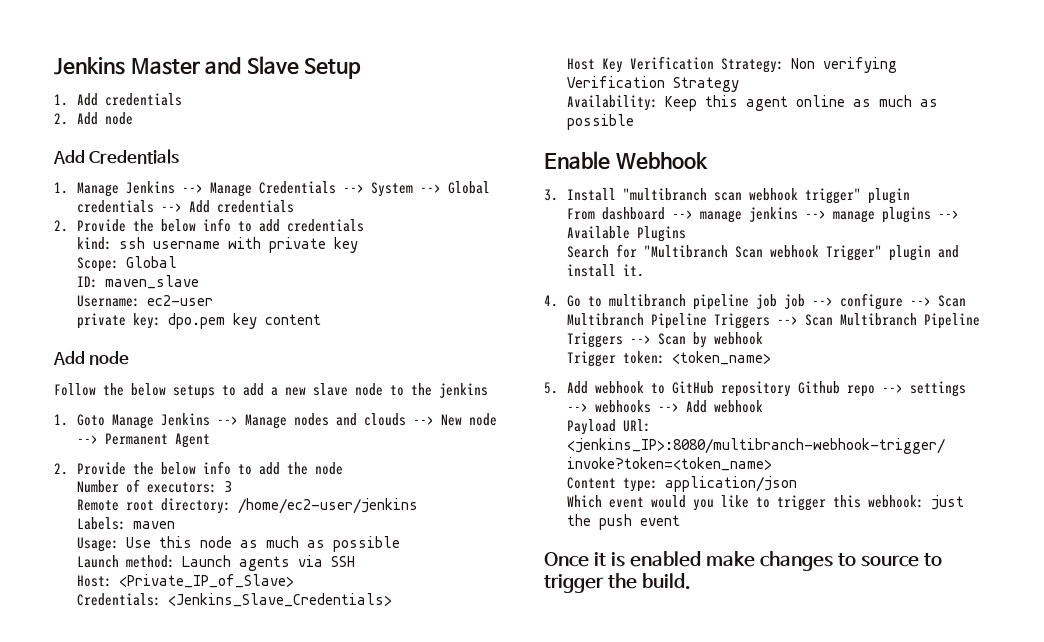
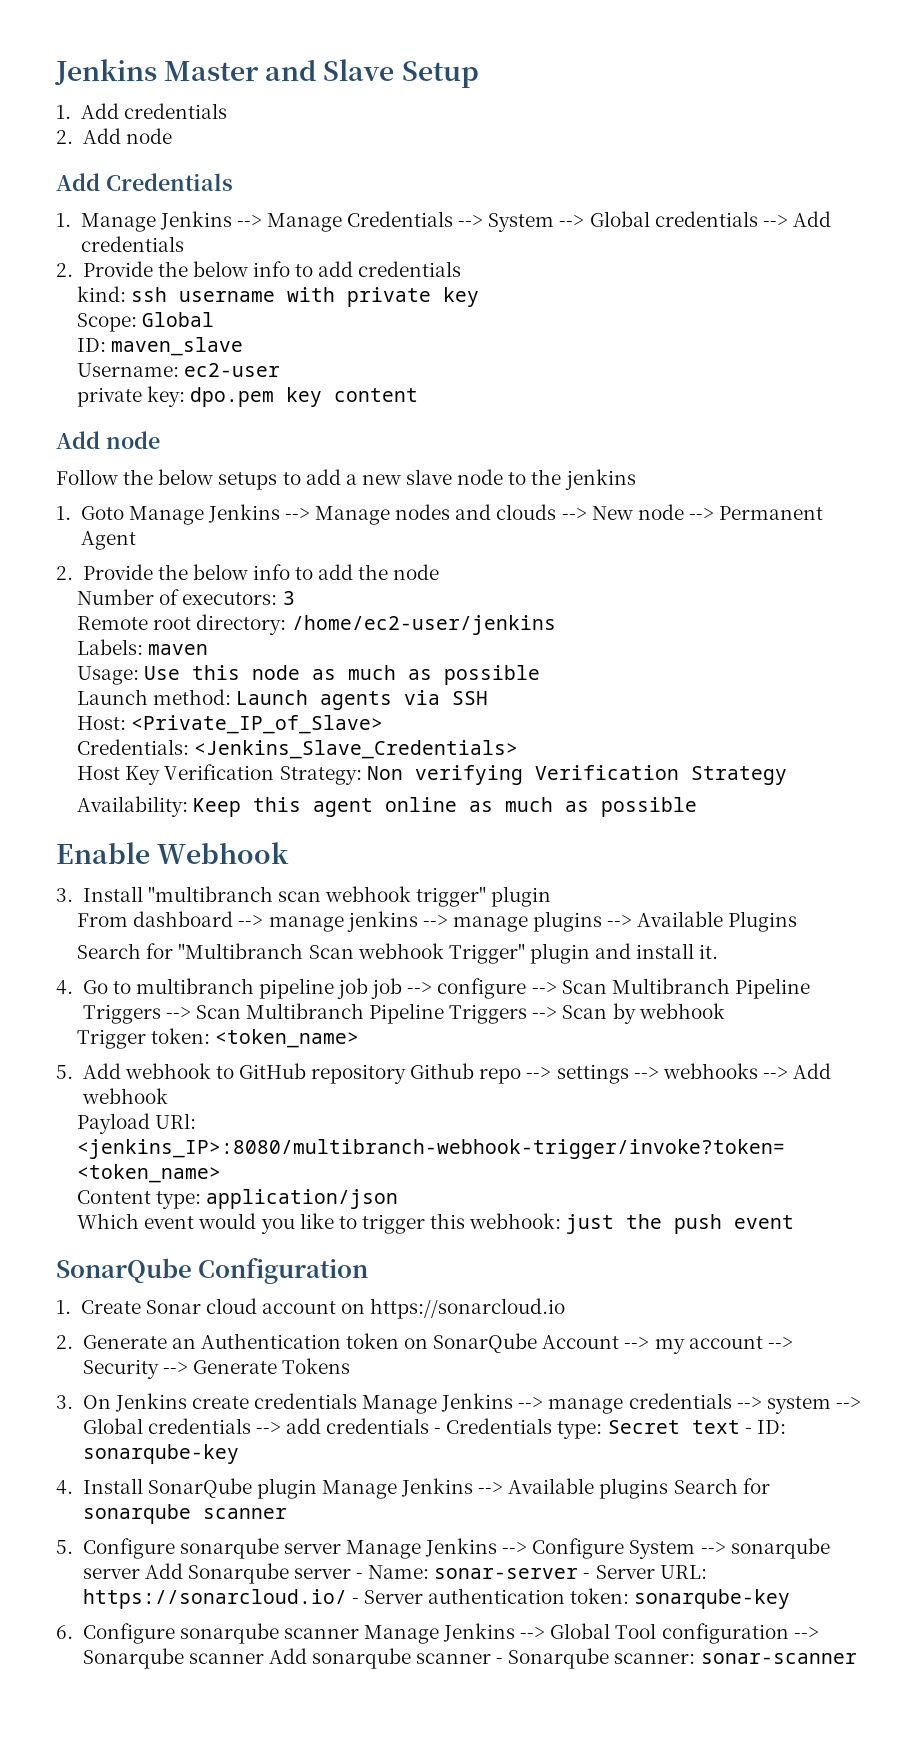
[544,551,942,571] [544,573,691,593] Once it is enabled make changes to source to trigger the build. -> [56,1257,369,1284] [56,1298,566,1319] [56,1333,793,1354] [82,1358,350,1379] [56,1393,861,1414] [82,1418,786,1439] [82,1444,239,1464] [56,1478,770,1499] [82,1504,287,1524] [56,1538,830,1559] [82,1563,707,1584] [82,1588,791,1609] [56,1623,819,1644] [82,1648,857,1669] SonarQube Configuration // 1. Create Sonar cloud account on https://sonarcloud.io // 2. Generate an Authentication token on SonarQube Account --> my account --> Security --> Generate Tokens // 3. On Jenkins create credentials Manage Jenkins --> manage credentials --> system --> Global credentials --> add credentials - Credentials type: Secret text - ID: sonarqube-key // 4. Install SonarQube plugin Manage Jenkins --> Available plugins Search for sonarqube scanner // 5. Configure sonarqube server Manage Jenkins --> Configure System --> sonarqube server Add Sonarqube server - Name: sonar-server - Server URL: https://sonarcloud.io/ - Server authentication token: sonarqube-key // 6. Configure sonarqube scanner Manage Jenkins --> Global Tool configuration --> Sonarqube scanner Add sonarqube scanner - Sonarqube scanner: sonar-scanner

